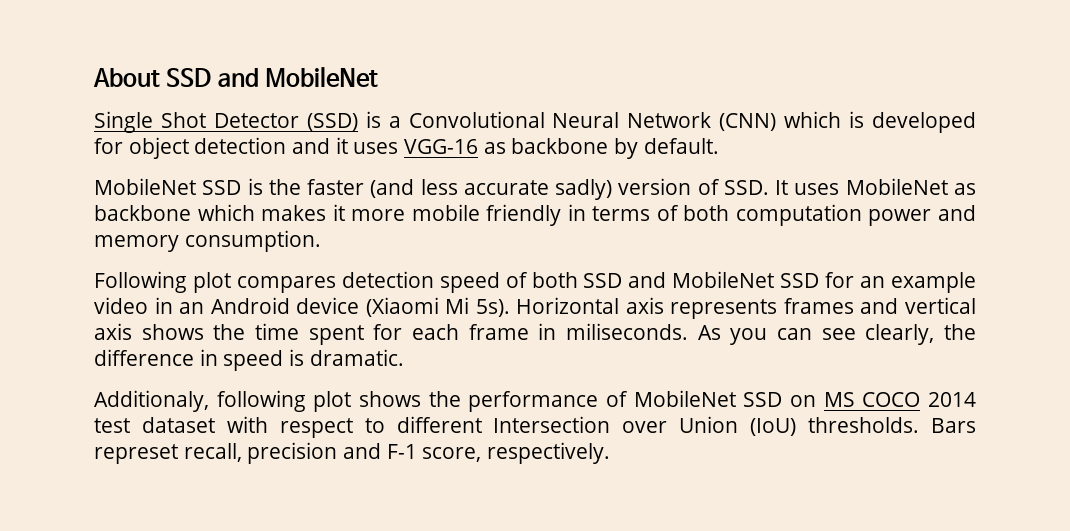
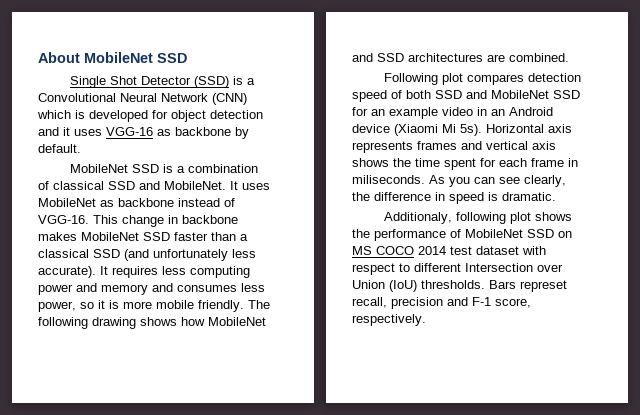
[166,67,379,87] SSD and MobileNet -> [84,52,187,63] MobileNet SSD
[268,178,769,200] the faster (and less accurate sadly) version of SSD. -> [177,164,259,173] [38,181,226,190] a combination of classical SSD and MobileNet.
[197,204,977,226] [94,230,321,252] which makes it more mobile friendly in terms of both computation power and memory consumption. -> [178,198,235,207] [38,215,238,227] [38,232,248,241] [38,249,256,261] [38,266,250,278] [38,283,265,295] [38,300,270,312] [38,317,266,329] [352,53,569,62] instead of VGG-16. This change in backbone makes MobileNet SSD faster than a classical SSD (and unfortunately less accurate). It requires less computing power and memory and consumes less power, so it is more mobile friendly. The following drawing shows how MobileNet and SSD architectures are combined.

